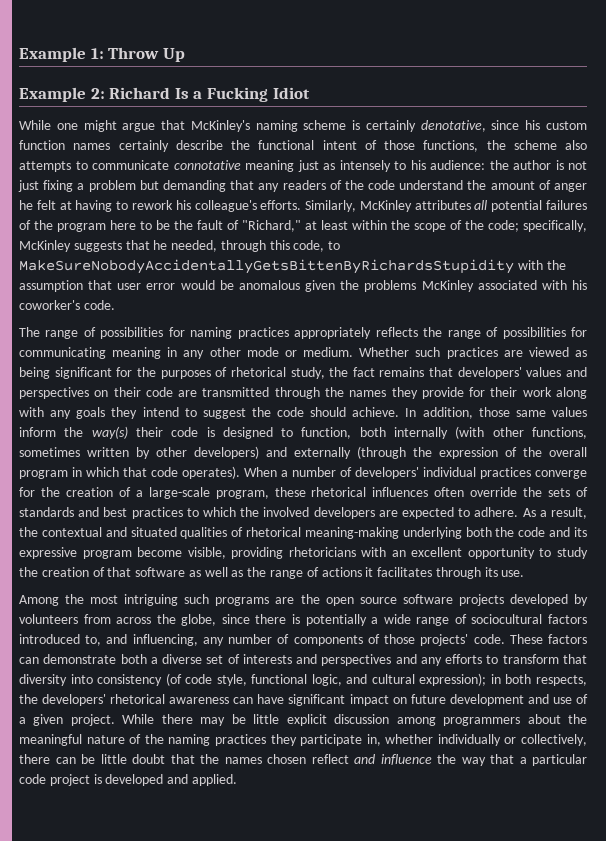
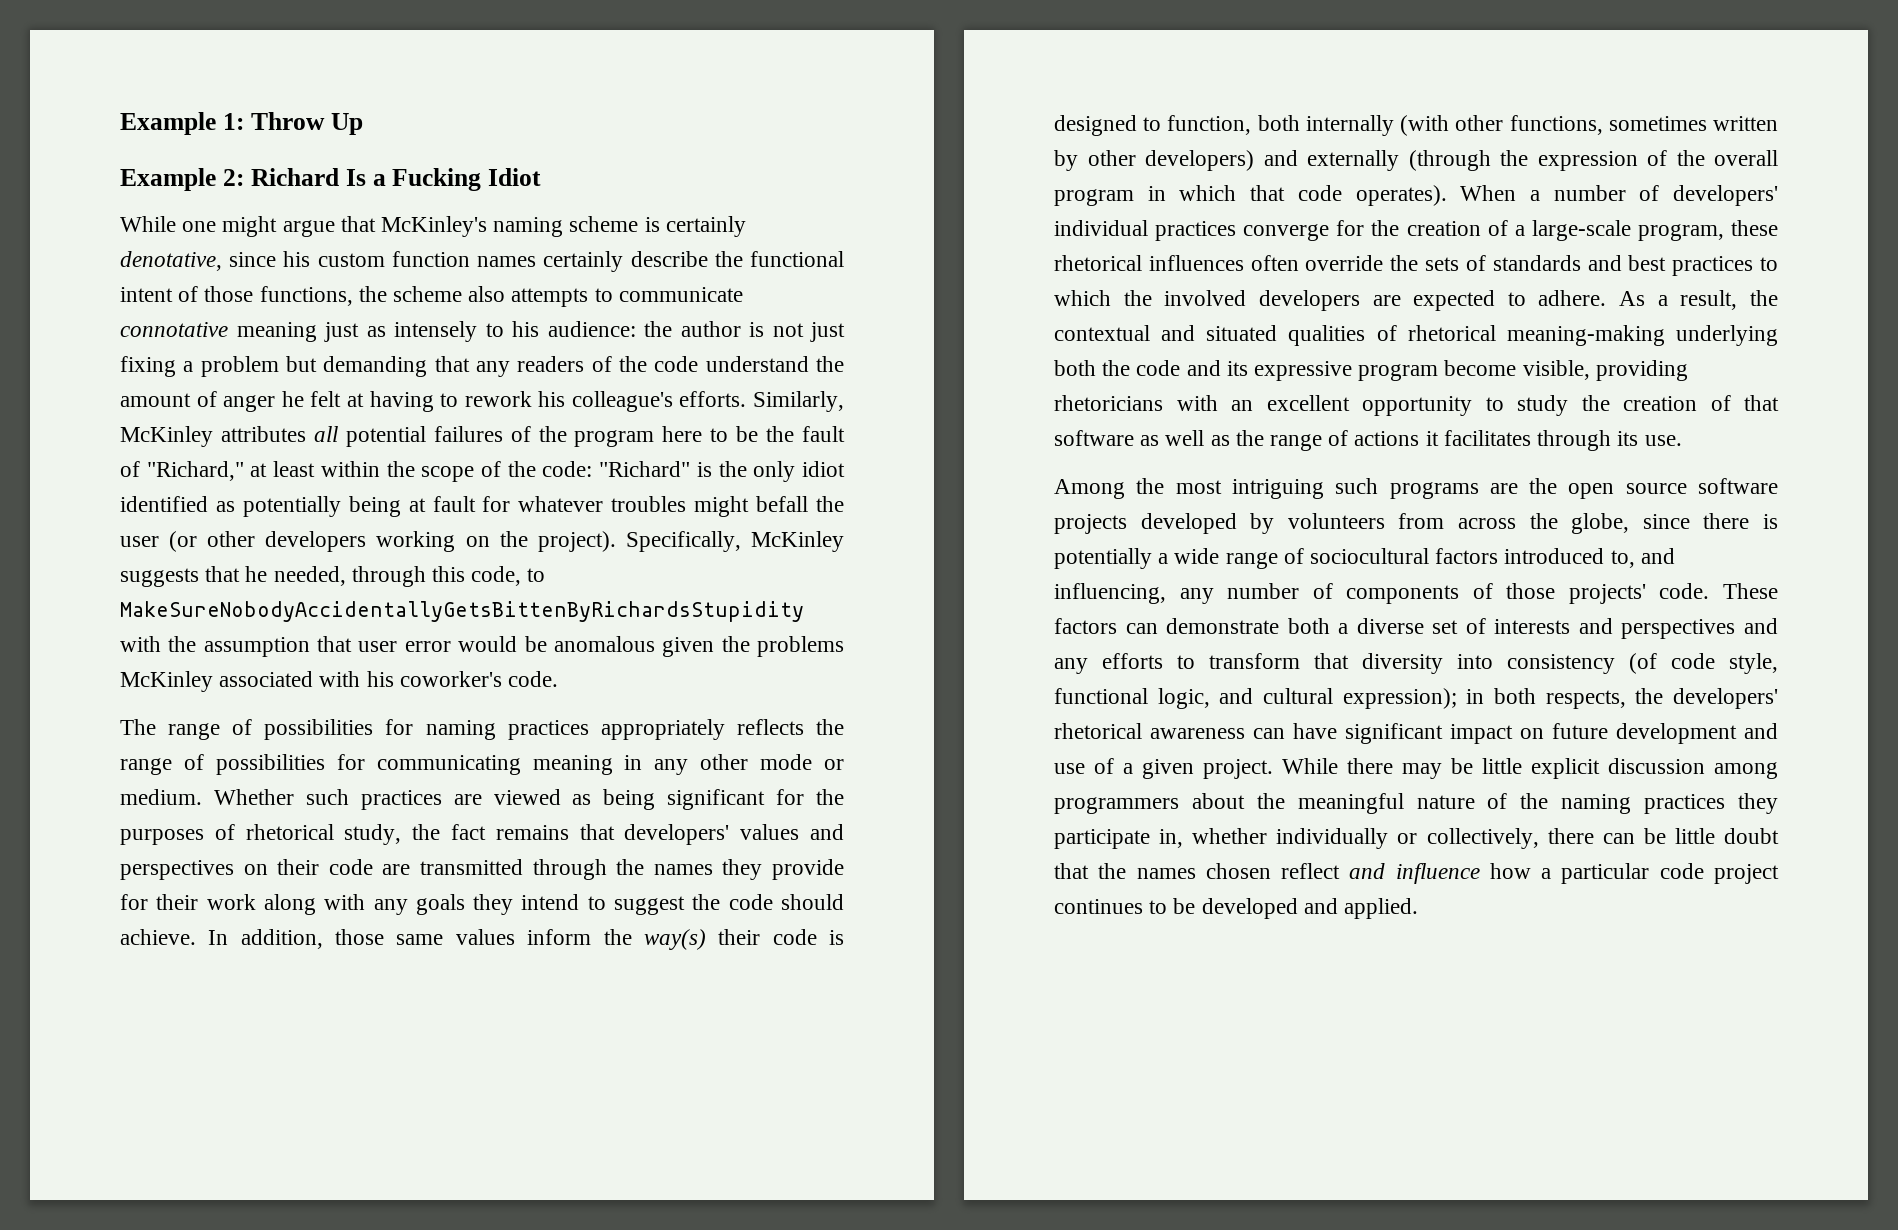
[488,220,587,232] code; specifically, -> [542,461,845,482] [120,496,844,517] [120,531,741,552] code: "Richard" is the only idiot identified as potentially being at fault for whatever troubles might befall the user (or other developers working on the project). Specifically,
[437,754,514,766] the way that -> [1489,863,1531,879] how
[93,774,102,784] is -> [1054,898,1196,914] continues to be

